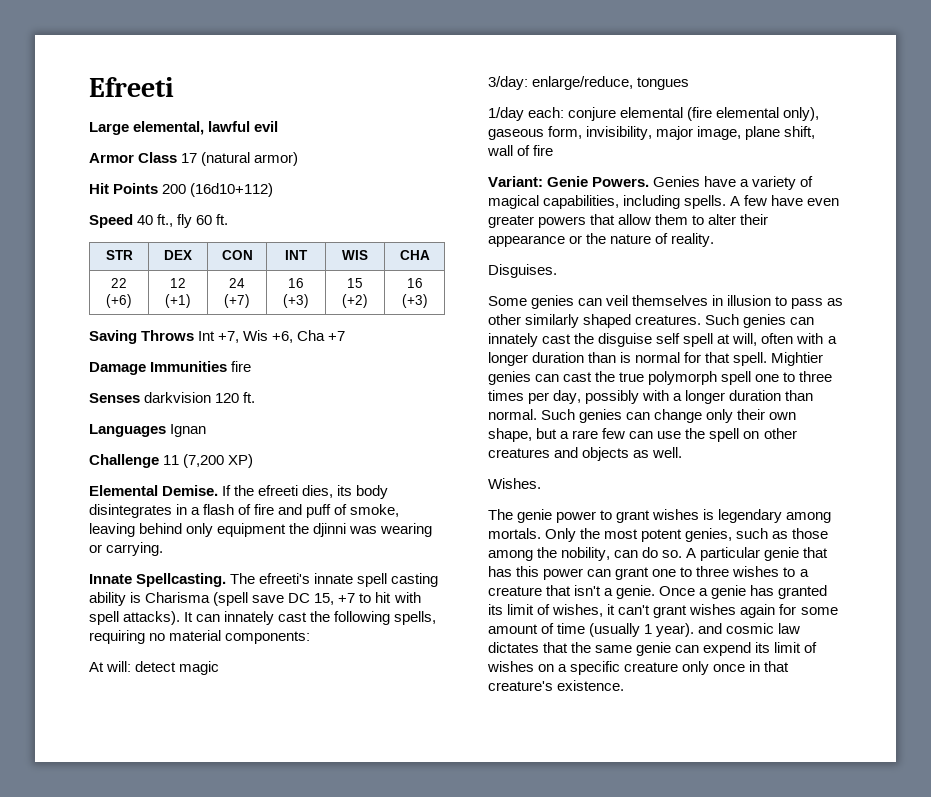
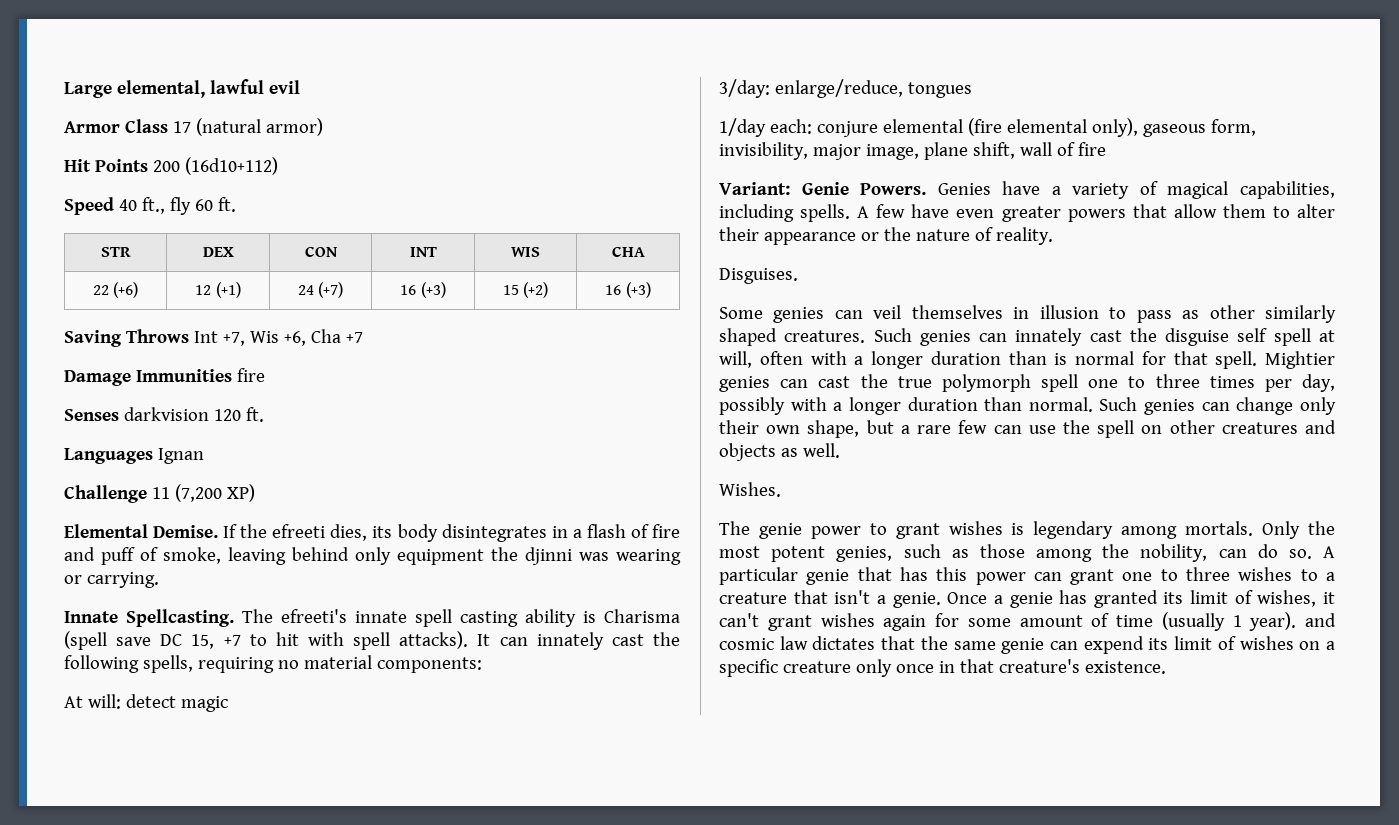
[89,77,174,97] Efreeti // -> (64, 90) none

